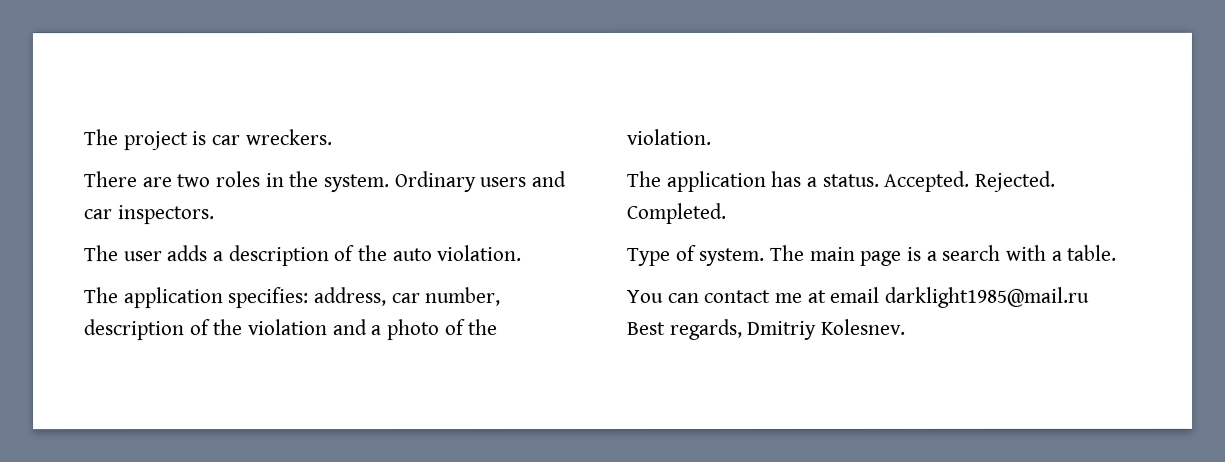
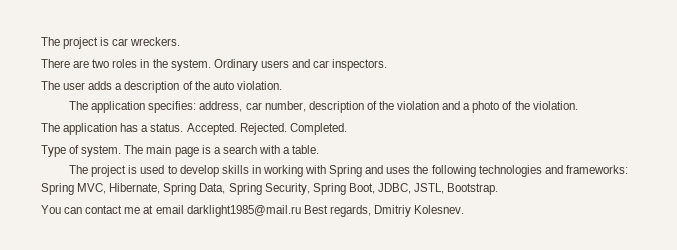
(1118, 252) none -> [69,165,628,177] [41,183,499,195] // The project is used to develop skills in working with Spring and uses the following technologies and frameworks: Spring MVC, Hibernate, Spring Data, Spring Security, Spring Boot, JDBC, JSTL, Bootstrap.

